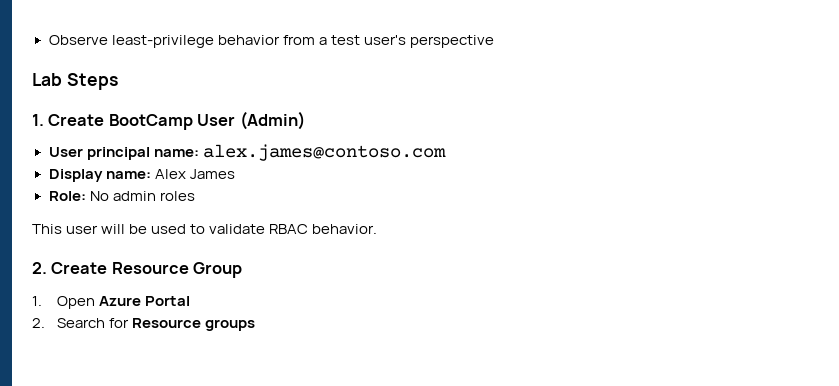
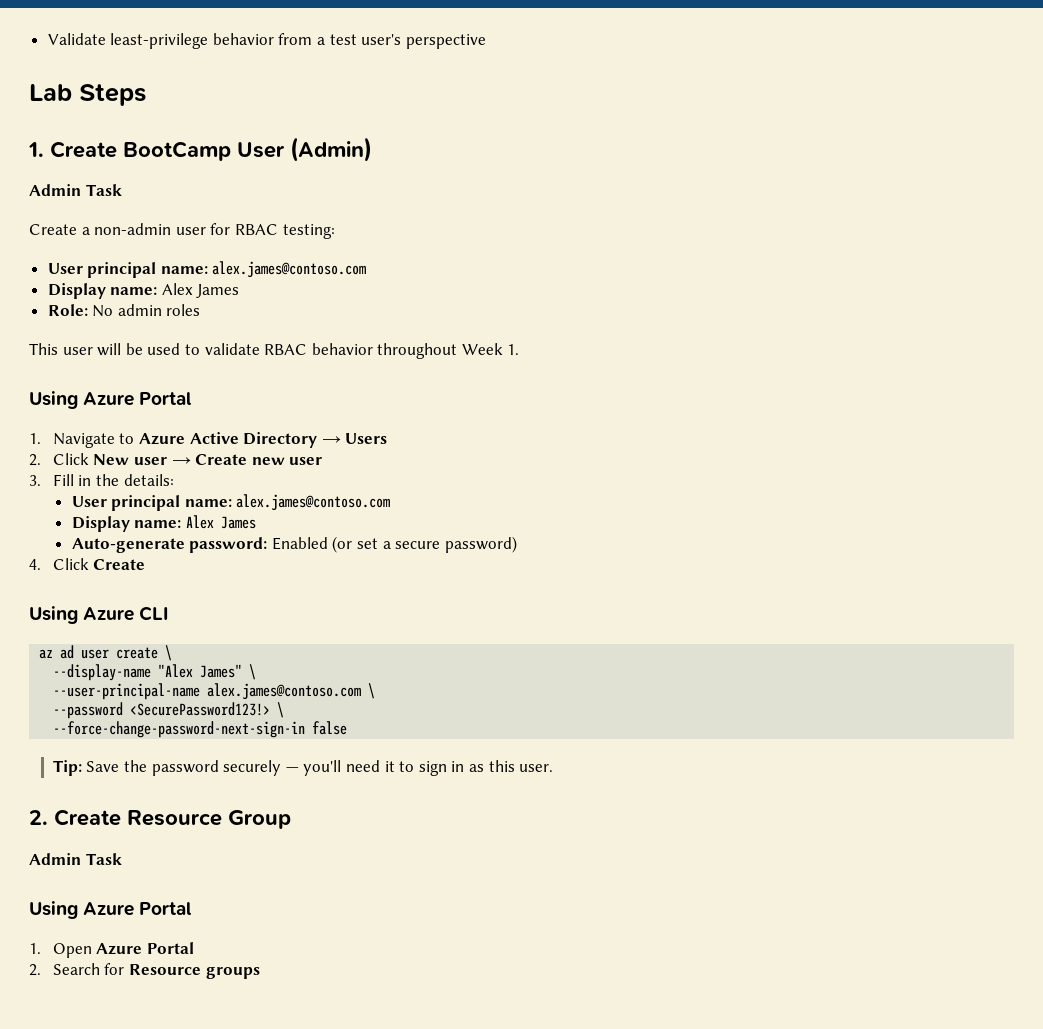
[48,35,108,45] Observe -> [47,33,106,45] Validate
(305, 120) none -> [29,184,122,196] [29,223,335,239] // Admin Task // Create a non-admin user for RBAC testing:
[312,224,378,234] behavior. -> [311,343,520,359] [29,391,193,409] [29,432,388,448] [29,453,323,466] [29,474,174,486] [71,494,391,511] [71,515,256,532] [71,536,517,553] [29,558,146,570] [29,606,170,624] [39,645,173,661] [53,664,257,681] [53,683,376,700] [53,702,285,719] [53,721,348,738] [52,760,554,776] behavior throughout Week 1. // Using Azure Portal // 1. Navigate to Azure Active Directory → Users // 2. Click New user → Create new user // 3. Fill in the details: // User principal name: alex.james@contoso.com // Display name: Alex James // Auto-generate password: Enabled (or set a secure password) // 4. Click Create // Using Azure CLI // az ad user create \ // --display-name "Alex James" \ // --user-principal-name alex.james@contoso.com \ // --password <SecurePassword123!> \ // --force-change-password-next-sign-in false // Tip: Save the password securely — you'll need it to sign in as this user.
(243, 270) none -> [29,853,122,865] [29,901,193,919] // Admin Task // Using Azure Portal

